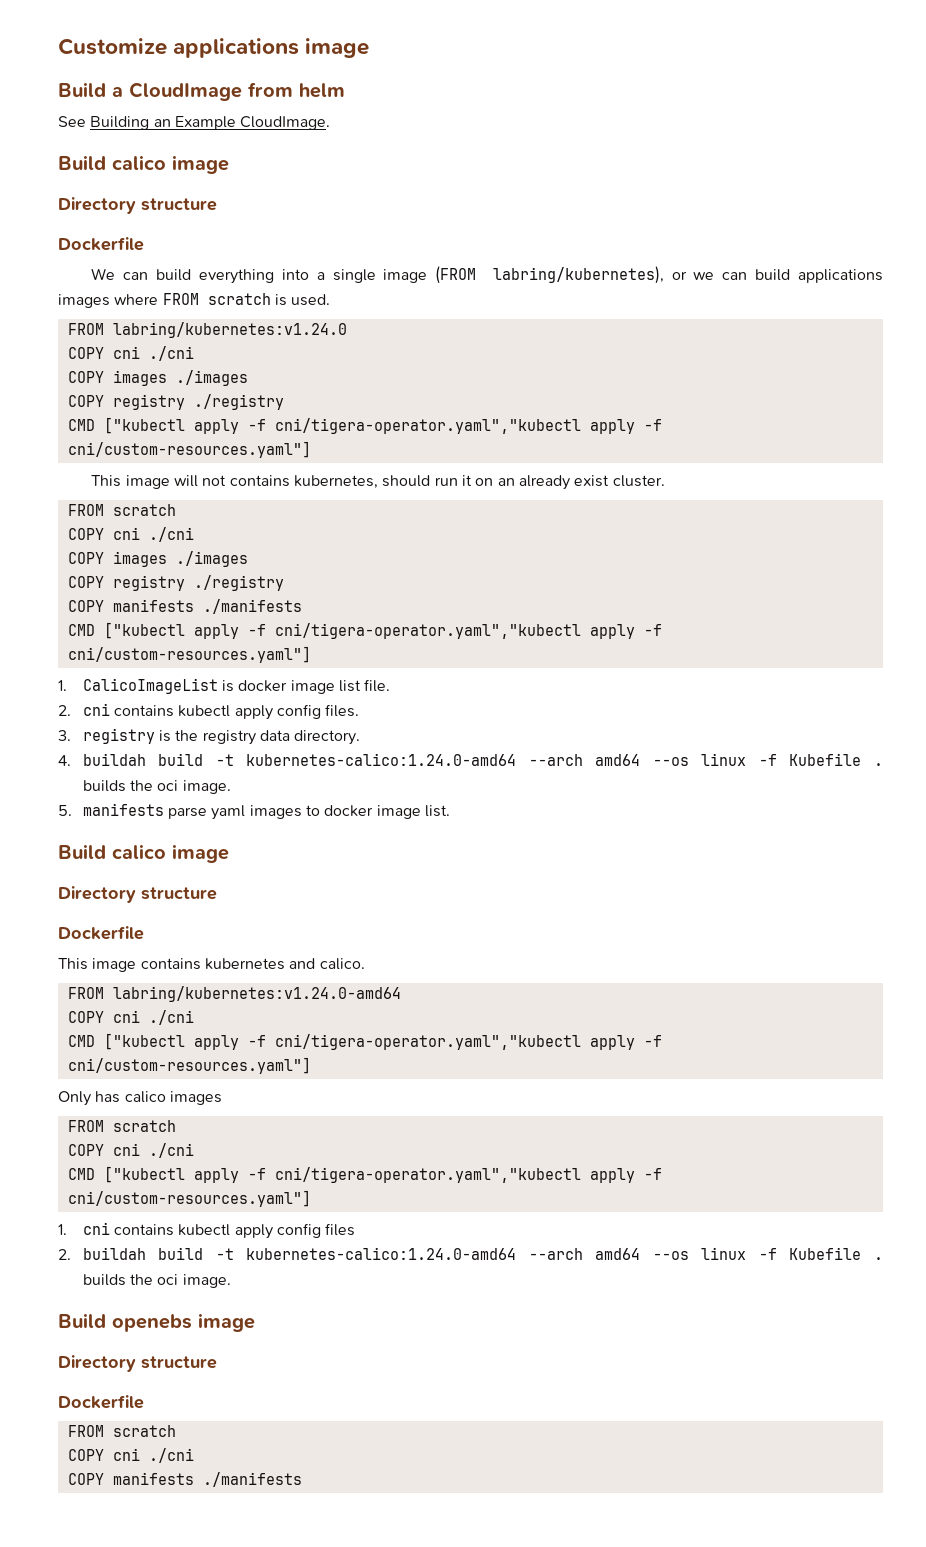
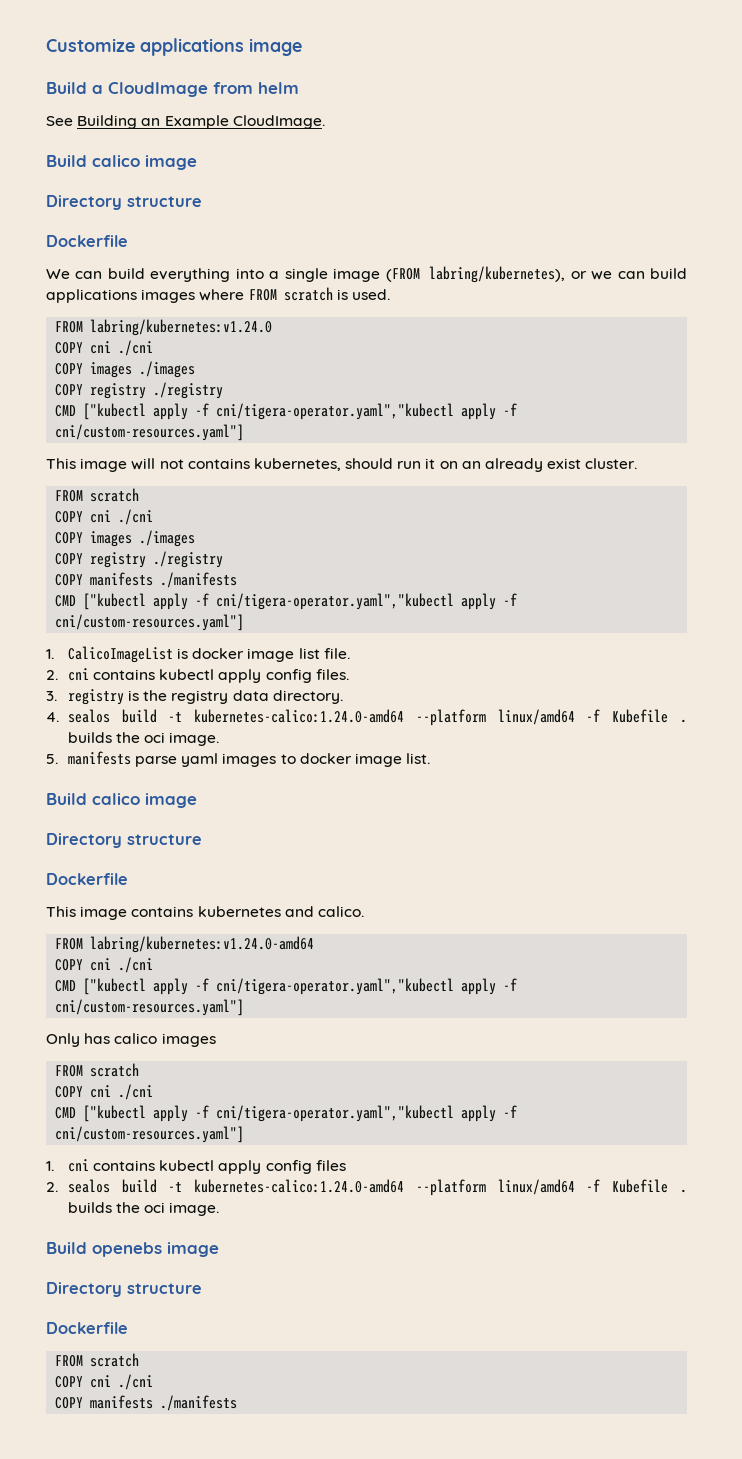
[82,753,747,766] buildah build -t kubernetes-calico:1.24.0-amd64 --arch amd64 --os linux -> [67,709,575,726] sealos build -t kubernetes-calico:1.24.0-amd64 --platform linux/amd64
[82,1247,747,1260] buildah build -t kubernetes-calico:1.24.0-amd64 --arch amd64 --os linux -> [67,1179,575,1196] sealos build -t kubernetes-calico:1.24.0-amd64 --platform linux/amd64

